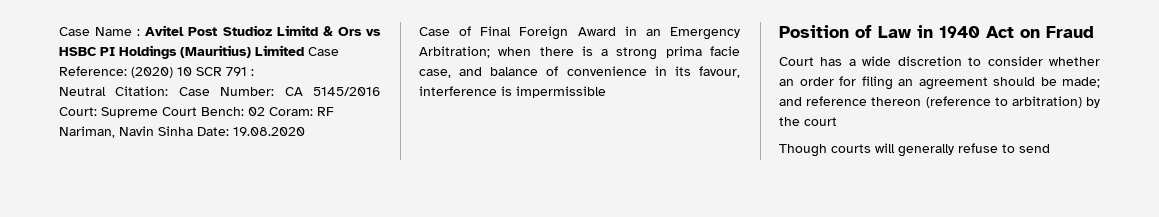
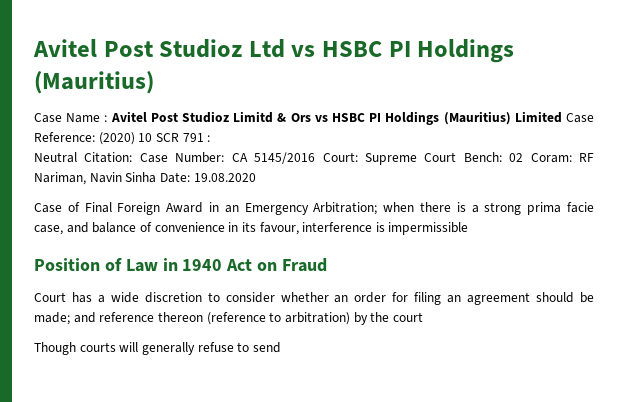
(59, 31) none -> [33,39,515,63] [34,71,154,94] Avitel Post Studioz Ltd vs HSBC PI Holdings (Mauritius) //

